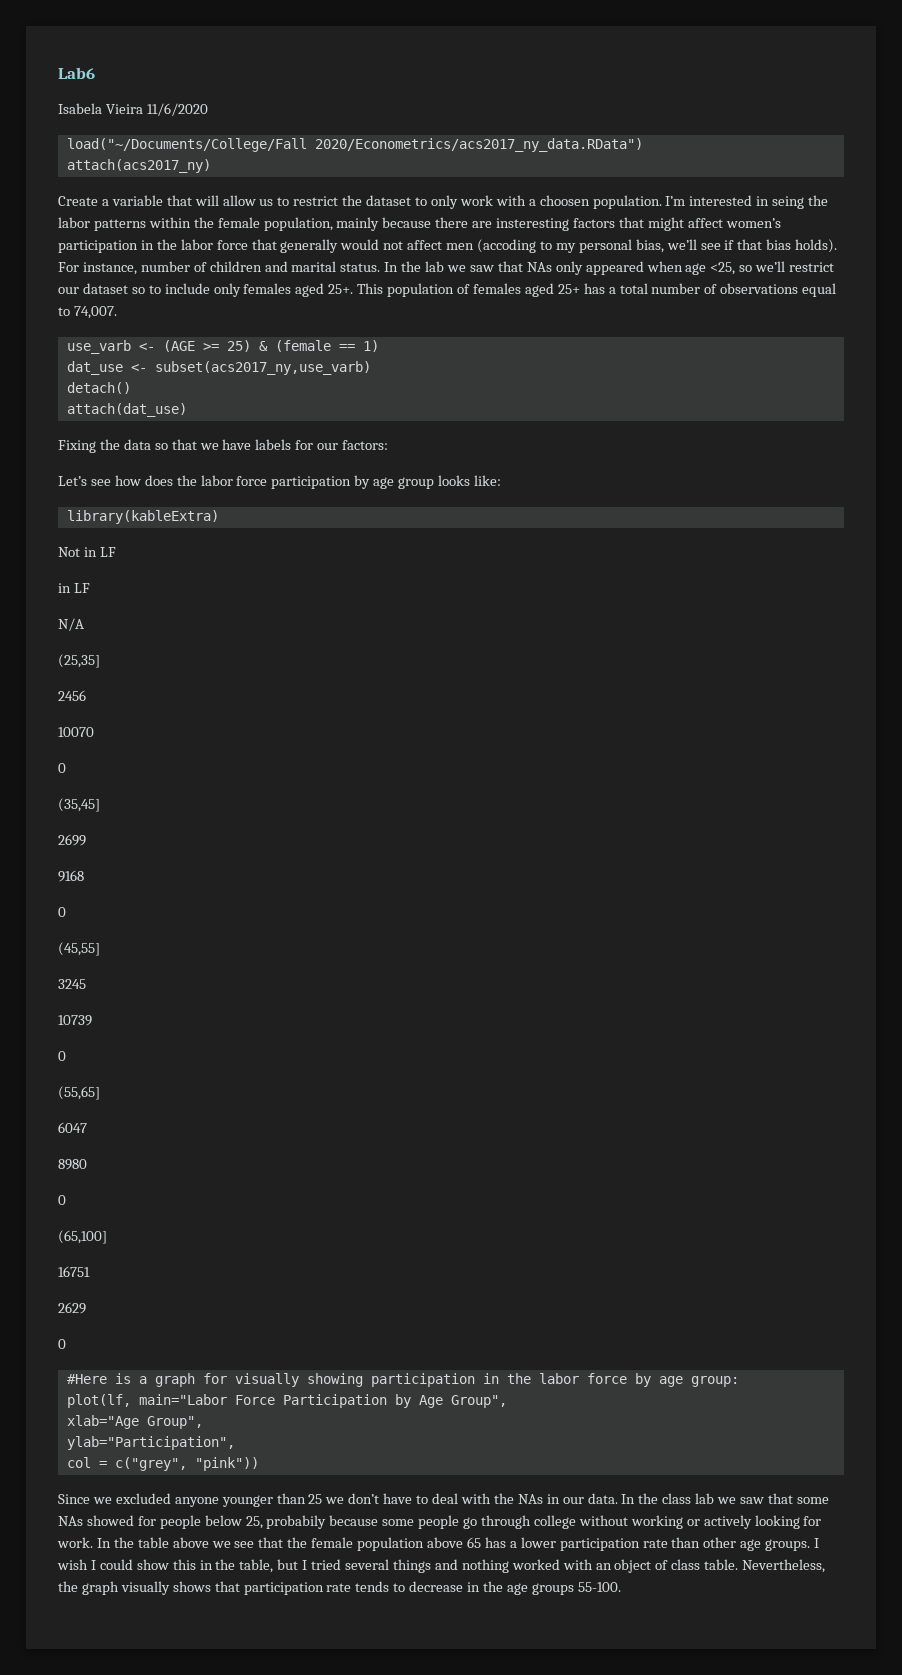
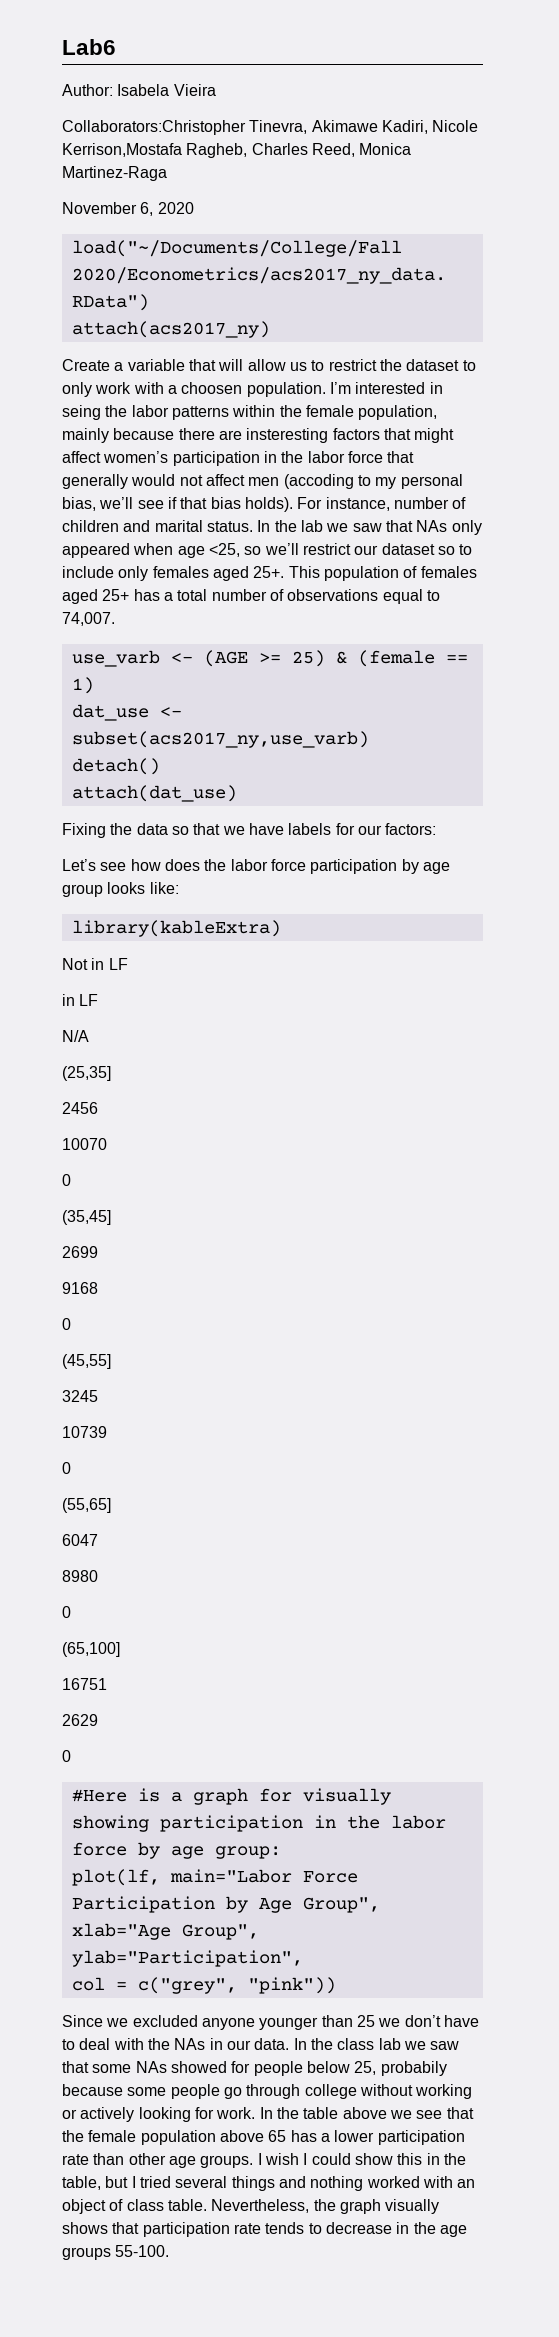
(95, 73) none -> [62,84,113,96] Author:
[146,103,208,116] 11/6/2020 -> [62,120,479,135] [62,143,412,158] [62,166,167,181] [62,202,194,216] // Collaborators:Christopher Tinevra, Akimawe Kadiri, Nicole Kerrison,Mostafa Ragheb, Charles Reed, Monica Martinez-Raga // November 6, 2020

